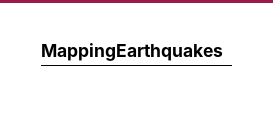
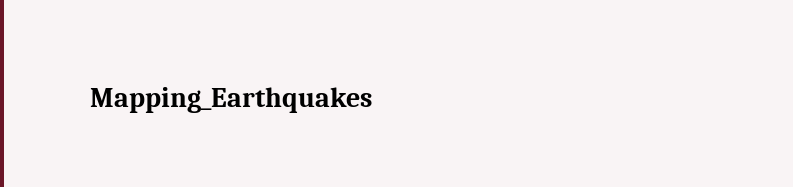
[41,43,223,61] MappingEarthquakes -> [90,87,372,113] Mapping_Earthquakes

